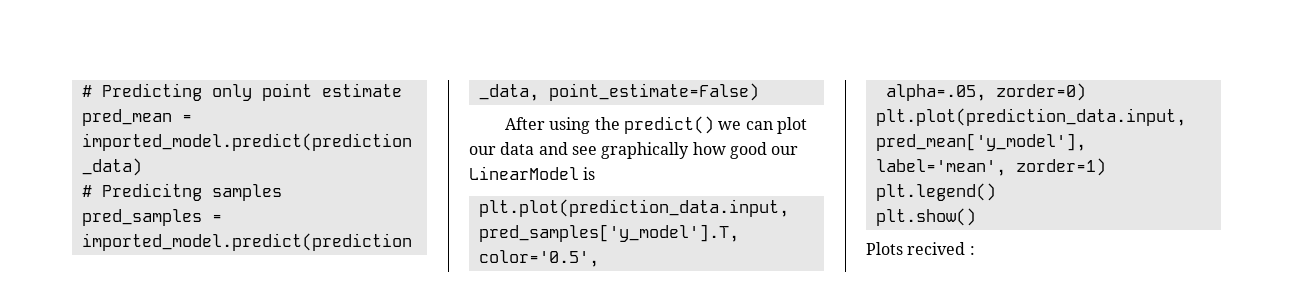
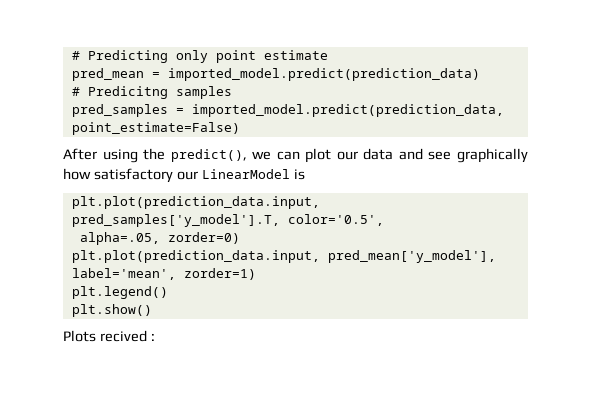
[624,116,715,134] predict() -> [170,149,247,162] predict(),
[729,142,767,159] good -> [93,168,173,183] satisfactory

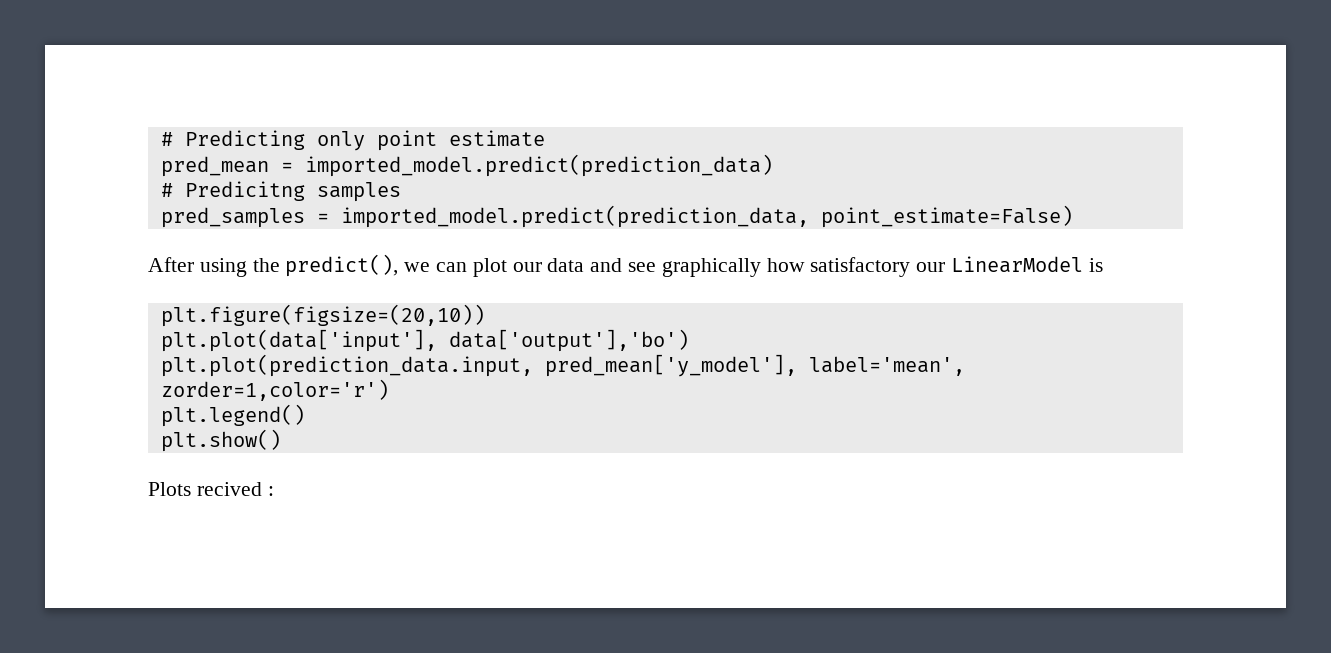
[71,196,320,209] [71,214,384,227] [79,232,240,245] plt.plot(prediction_data.input, pred_samples['y_model'].T, color='0.5', // alpha=.05, zorder=0) -> [160,304,485,327] [160,329,689,352] plt.figure(figsize=(20,10)) // plt.plot(data['input'], data['output'],'bo')
[183,268,256,280] zorder=1) -> [160,379,389,401] zorder=1,color='r')

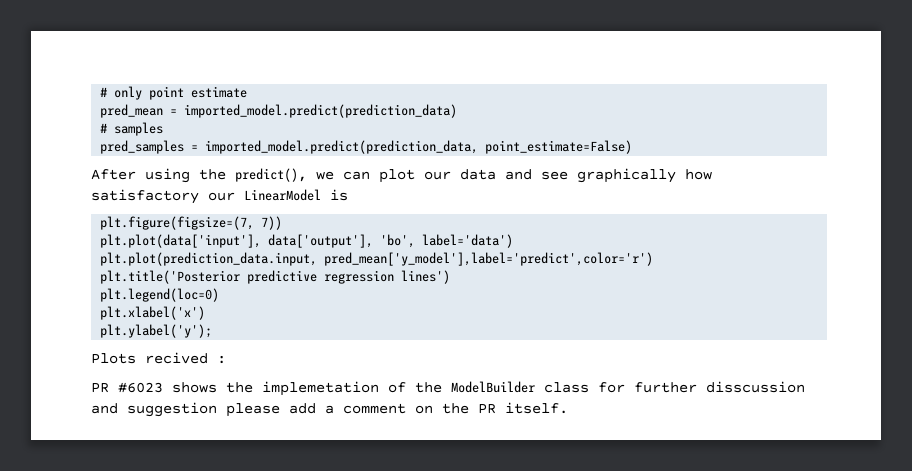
[160,130,305,150] # Predicting -> [100,87,108,97] #
[184,181,305,201] Predicitng -> (108, 128) none
[160,304,485,327] plt.figure(figsize=(20,10)) -> [100,216,283,230] plt.figure(figsize=(7, 7))
[448,329,689,352] [160,354,965,377] [160,379,389,401] [160,404,305,427] [160,429,281,452] [148,482,274,496] data['output'],'bo') // plt.plot(prediction_data.input, pred_mean['y_model'], label='mean', zorder=1,color='r') // plt.legend() // plt.show() // Plots recived : -> [268,234,514,248] [100,252,654,266] [100,270,451,284] [100,288,220,302] [100,306,206,320] [100,324,213,338] [91,352,226,364] [91,381,805,396] [91,402,568,417] data['output'], 'bo', label='data') // plt.plot(prediction_data.input, pred_mean['y_model'],label='predict',color='r') // plt.title('Posterior predictive regression lines') // plt.legend(loc=0) // plt.xlabel('x') // plt.ylabel('y'); // Plots recived : // PR #6023 shows the implemetation of the ModelBuilder class for further disscussion and suggestion please add a comment on the PR itself.

